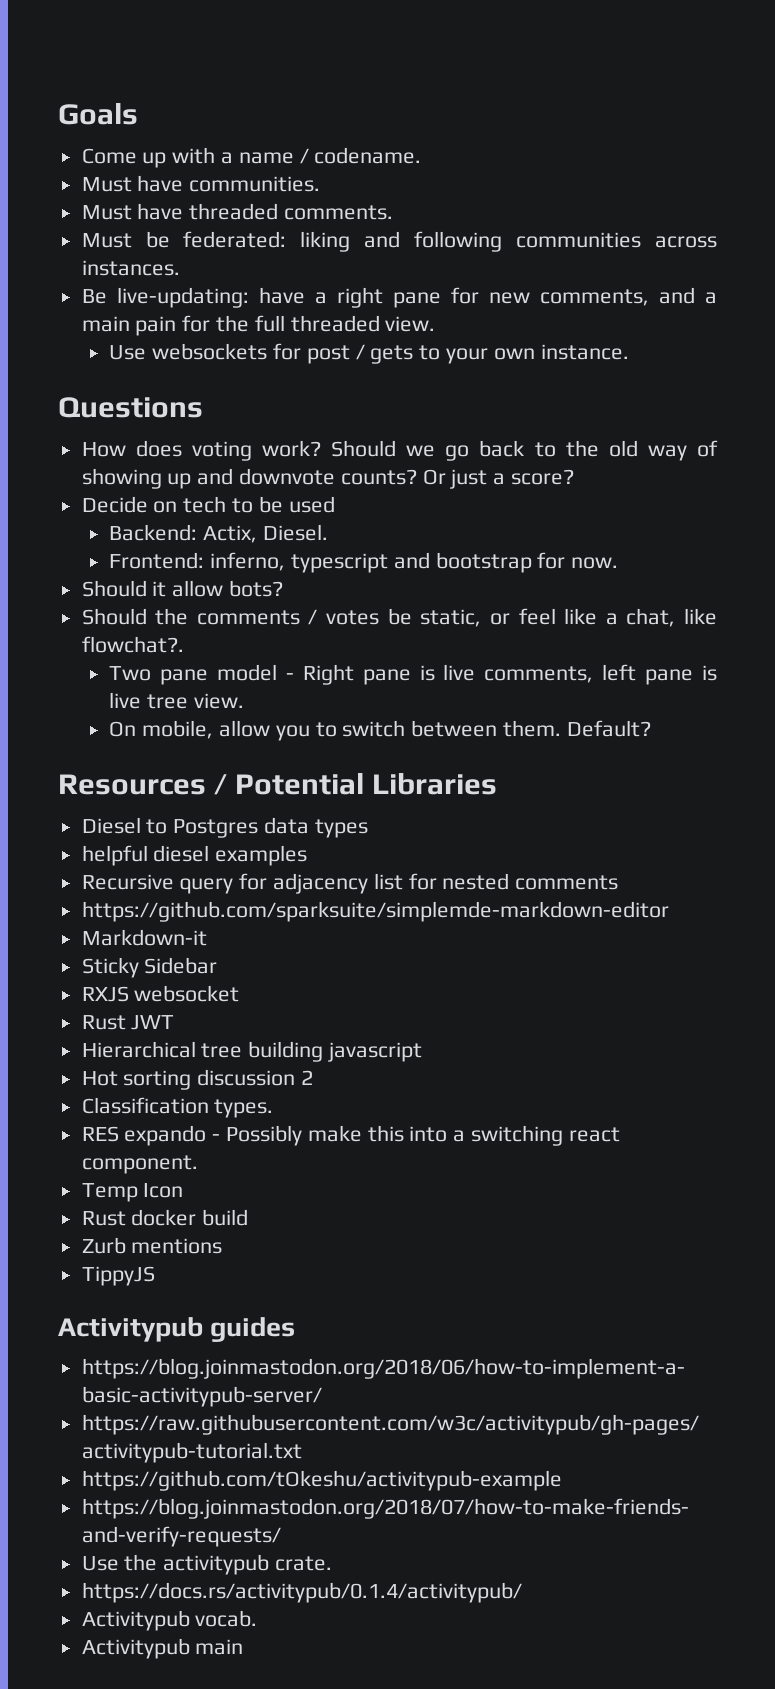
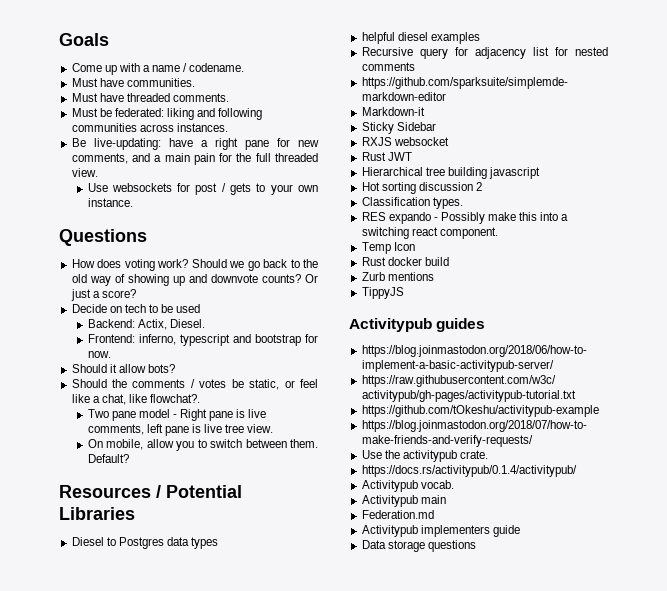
(244, 1647) none -> [361,510,434,519] [361,525,520,537] [361,540,476,552] // Federation.md // Activitypub implementers guide // Data storage questions

